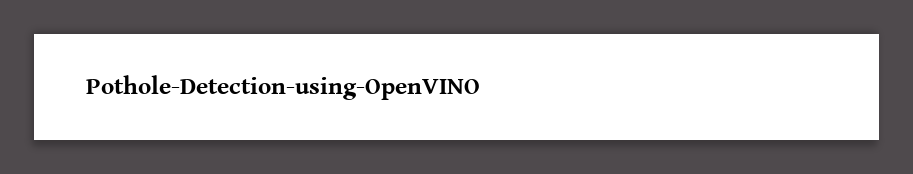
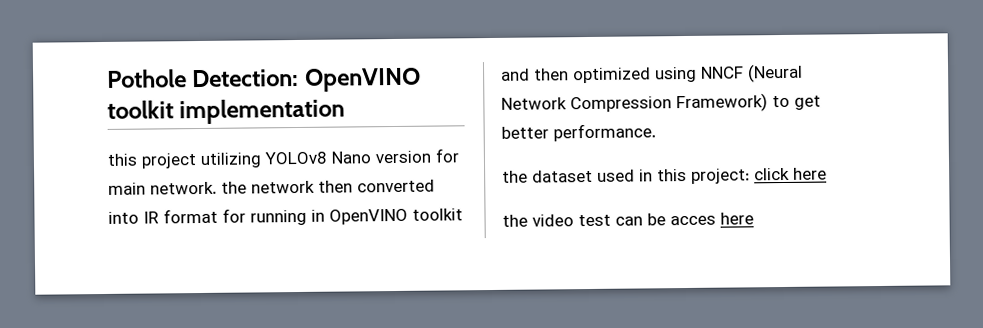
[86,75,480,100] Pothole-Detection-using-OpenVINO -> [107,67,421,92] [107,98,346,125] [107,148,459,169] [108,179,435,195] [108,208,463,226] [501,63,803,84] [501,93,821,113] [501,123,656,142] [502,167,827,184] [502,212,754,227] Pothole Detection: OpenVINO toolkit implementation // this project utilizing YOLOv8 Nano version for main network. the network then converted into IR format for running in OpenVINO toolkit and then optimized using NNCF (Neural Network Compression Framework) to get better performance. // the dataset used in this project: click here // the video test can be acces here

